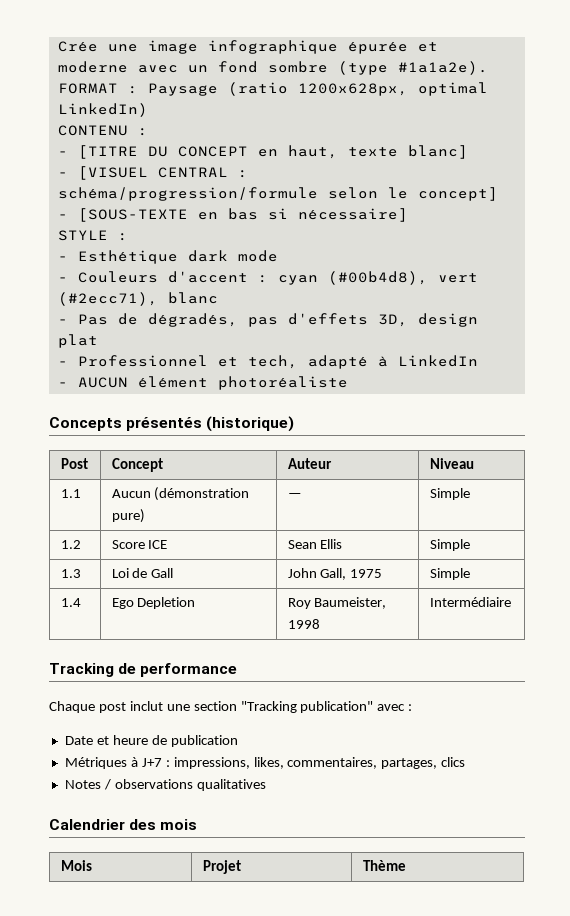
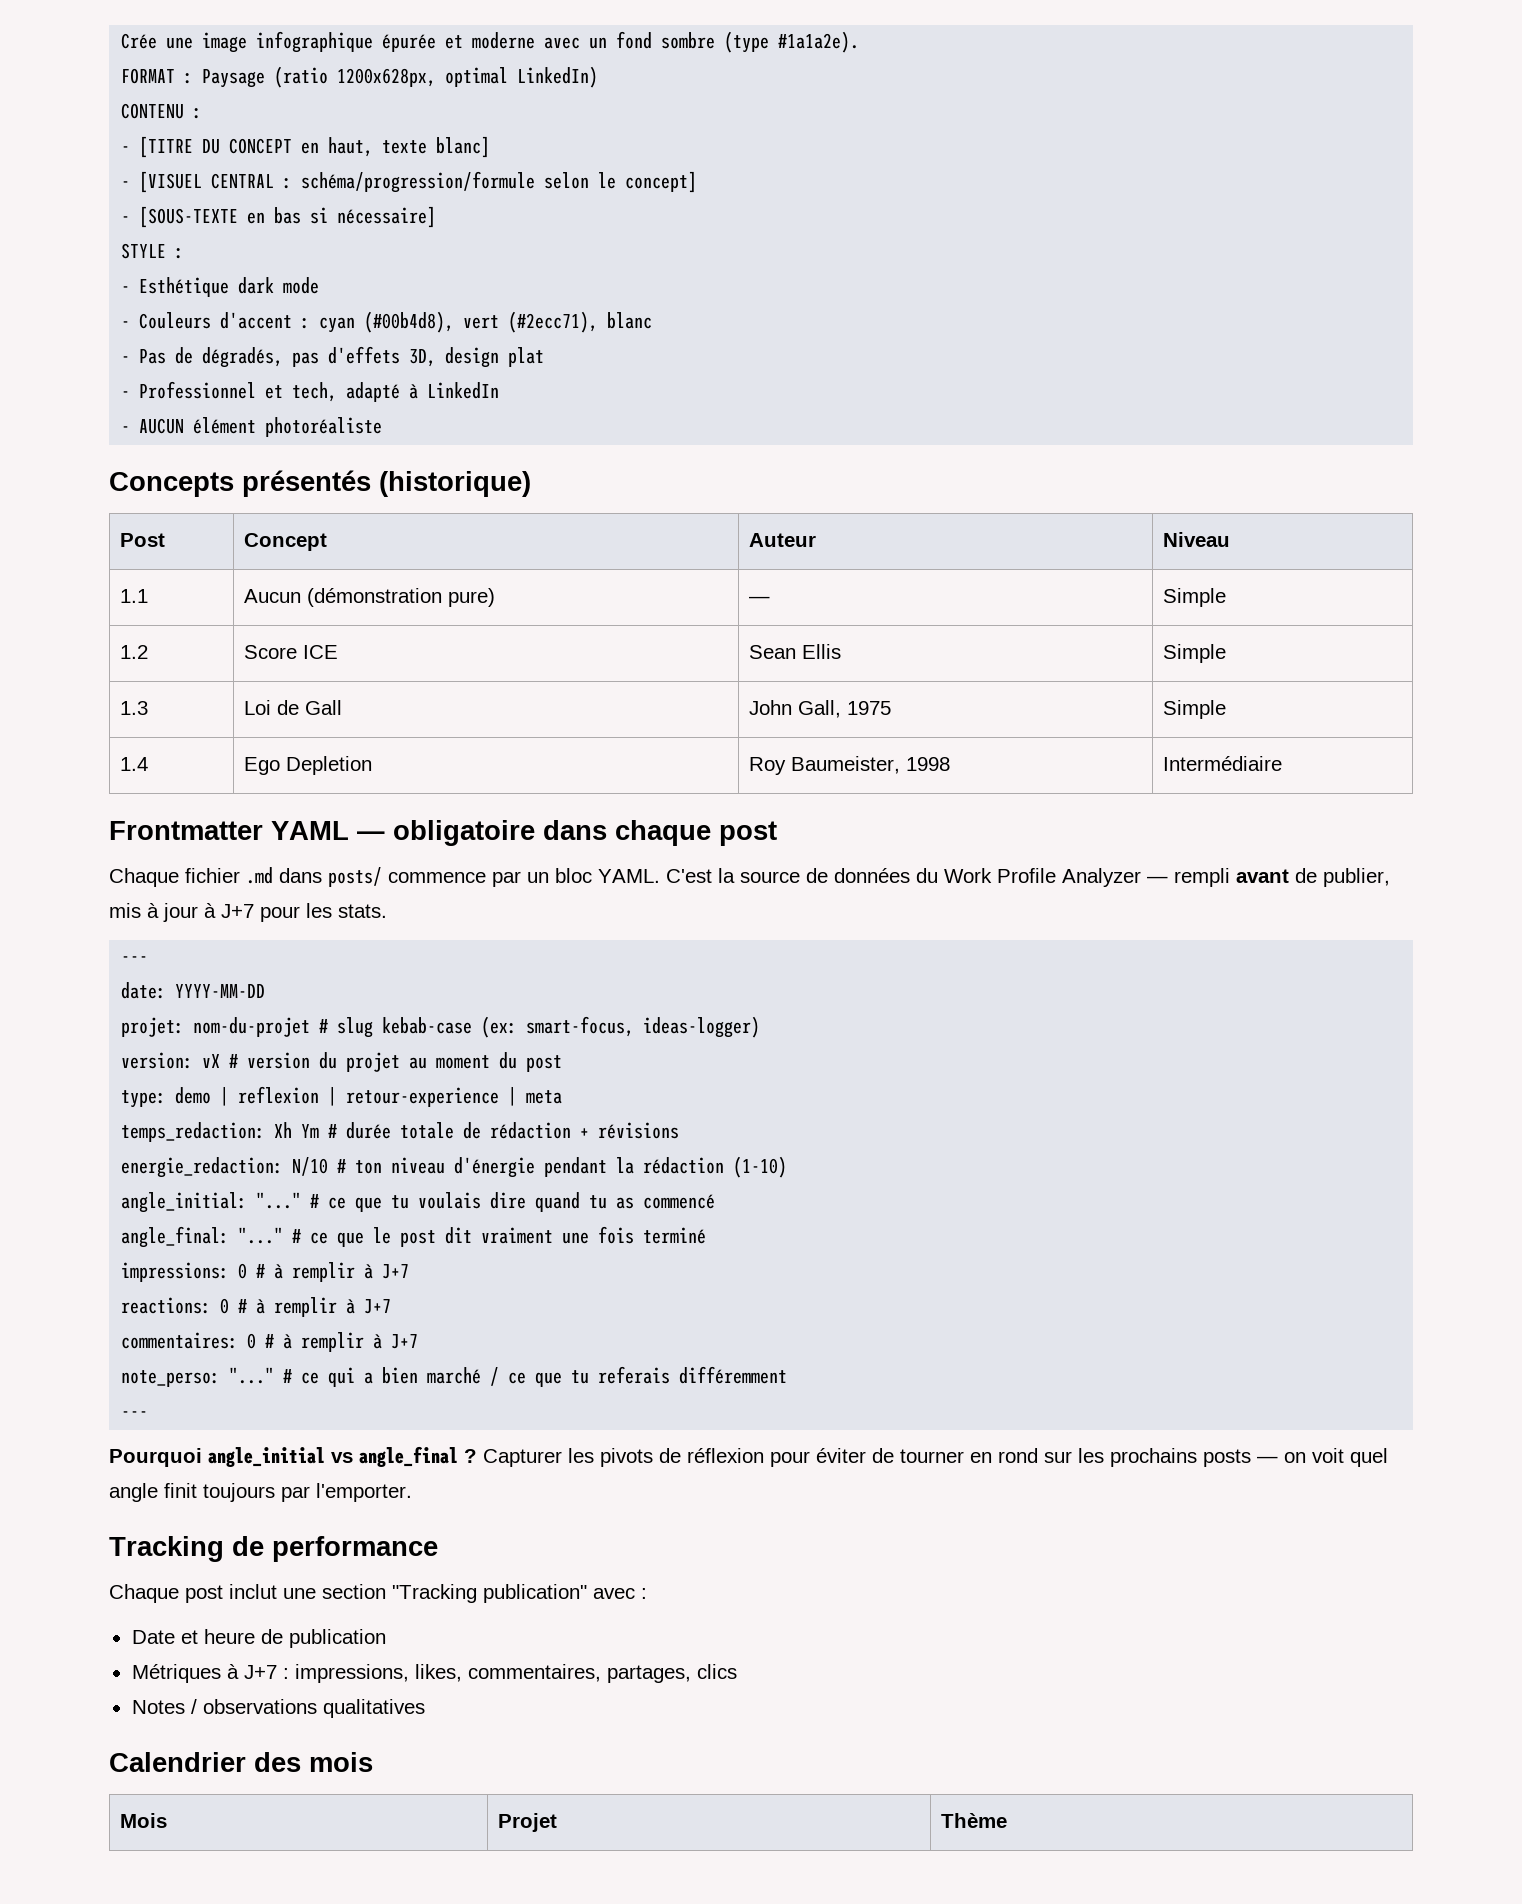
(511, 602) none -> [109,820,777,846] [109,867,1390,887] [109,903,387,922] [121,956,149,963] [121,982,266,999] [121,1016,761,1038] [121,1052,563,1072] [121,1086,563,1108] [121,1122,680,1142] [121,1156,788,1178] [121,1192,716,1213] [121,1226,707,1248] [121,1262,410,1282] [121,1297,392,1317] [121,1332,419,1352] [121,1366,788,1387] [121,1411,149,1418] [109,1446,1388,1467] [109,1483,412,1502] // Frontmatter YAML — obligatoire dans chaque post // Chaque fichier .md dans posts/ commence par un bloc YAML. C'est la source de données du Work Profile Analyzer — rempli avant de publier, mis à jour à J+7 pour les stats. // --- // date: YYYY-MM-DD // projet: nom-du-projet # slug kebab-case (ex: smart-focus, ideas-logger) // version: vX # version du projet au moment du post // type: demo | reflexion | retour-experience | meta // temps_redaction: Xh Ym # durée totale de rédaction + révisions // energie_redaction: N/10 # ton niveau d'énergie pendant la rédaction (1-10) // angle_initial: "..." # ce que tu voulais dire quand tu as commencé // angle_final: "..." # ce que le post dit vraiment une fois terminé // impressions: 0 # à remplir à J+7 // reactions: 0 # à remplir à J+7 // commentaires: 0 # à remplir à J+7 // note_perso: "..." # ce qui a bien marché / ce que tu referais différemment // --- // Pourquoi angle_initial vs angle_final ? Capturer les pivots de réflexion pour éviter de tourner en rond sur les prochains posts — on voit quel angle finit toujours par l'emporter.

